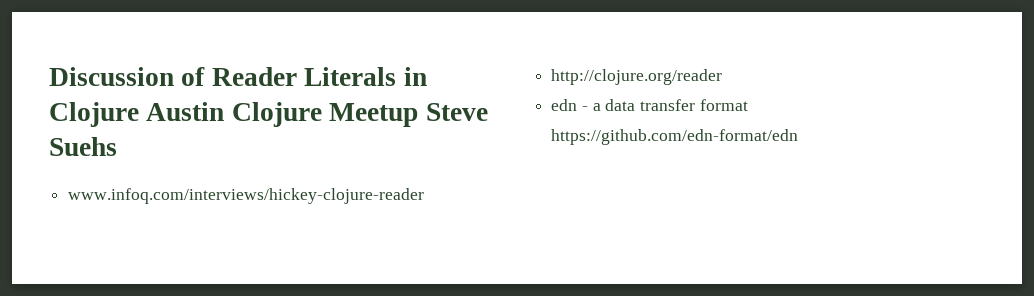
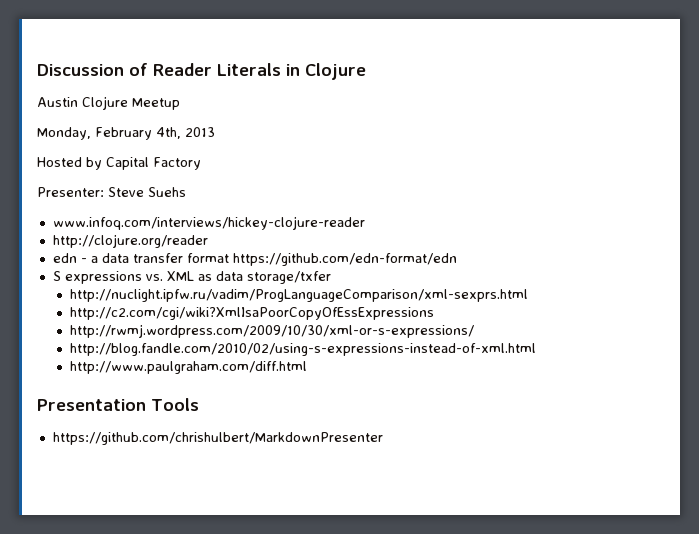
(139, 114) none -> (366, 71) //
(419, 115) none -> [37,127,215,140] [37,157,201,170] [37,187,104,197] // Monday, February 4th, 2013 // Hosted by Capital Factory // Presenter:
(799, 137) none -> [52,271,331,284] [70,289,529,302] [70,307,435,320] [70,324,475,338] [70,343,537,356] [70,361,308,374] [37,398,199,411] [52,432,383,445] // S expressions vs. XML as data storage/txfer // http://nuclight.ipfw.ru/vadim/ProgLanguageComparison/xml-sexprs.html // http://c2.com/cgi/wiki?XmlIsaPoorCopyOfEssExpressions // http://rwmj.wordpress.com/2009/10/30/xml-or-s-expressions/ // http://blog.fandle.com/2010/02/using-s-expressions-instead-of-xml.html // http://www.paulgraham.com/diff.html // Presentation Tools // https://github.com/chrishulbert/MarkdownPresenter

